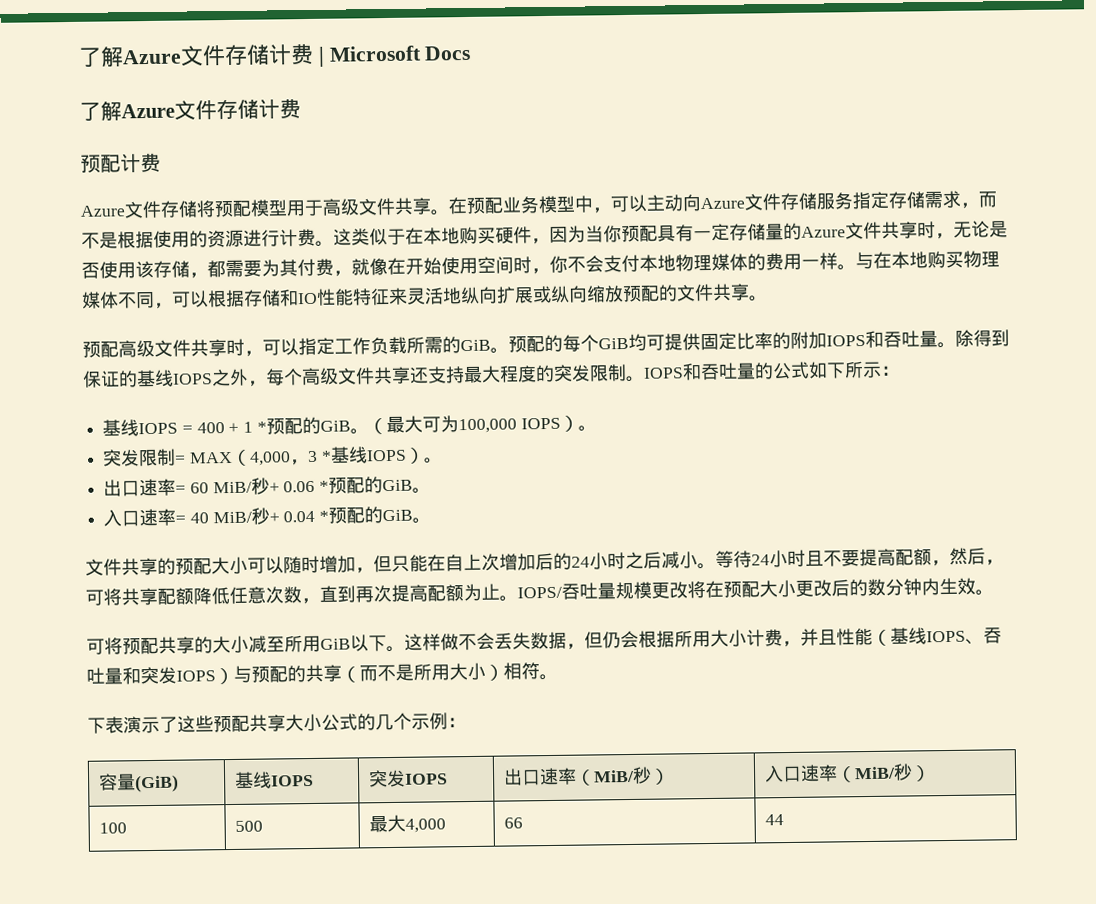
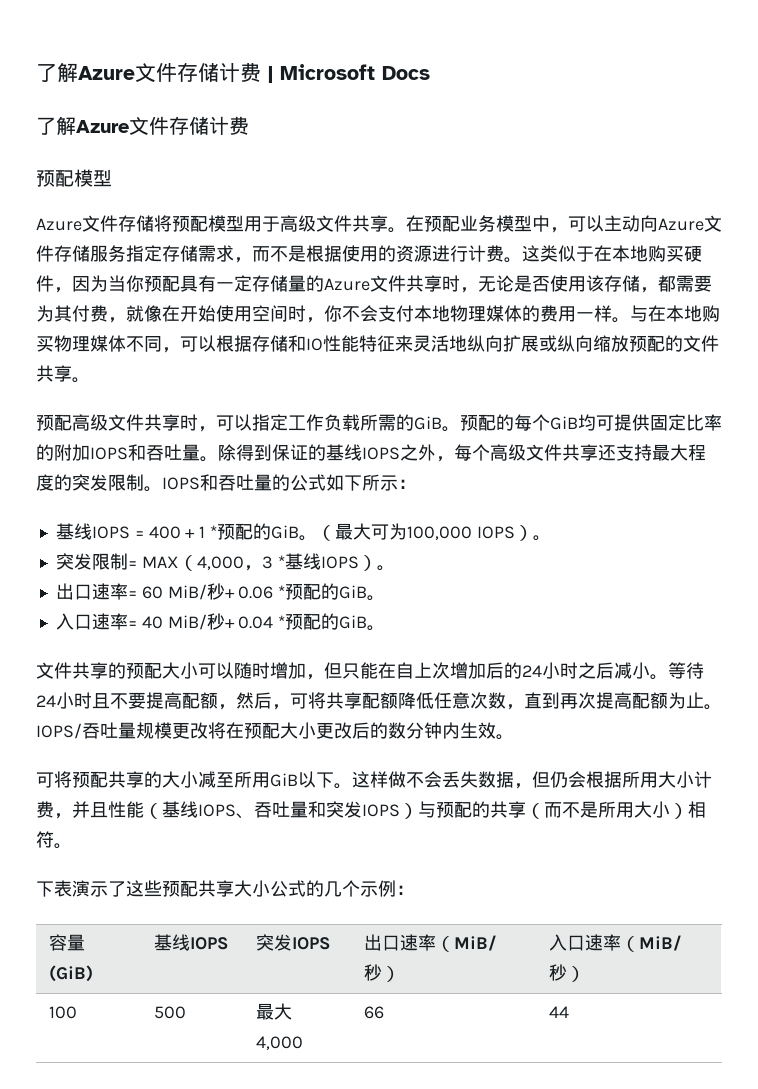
[120,152,161,173] 计费 -> [74,169,112,187] 模型

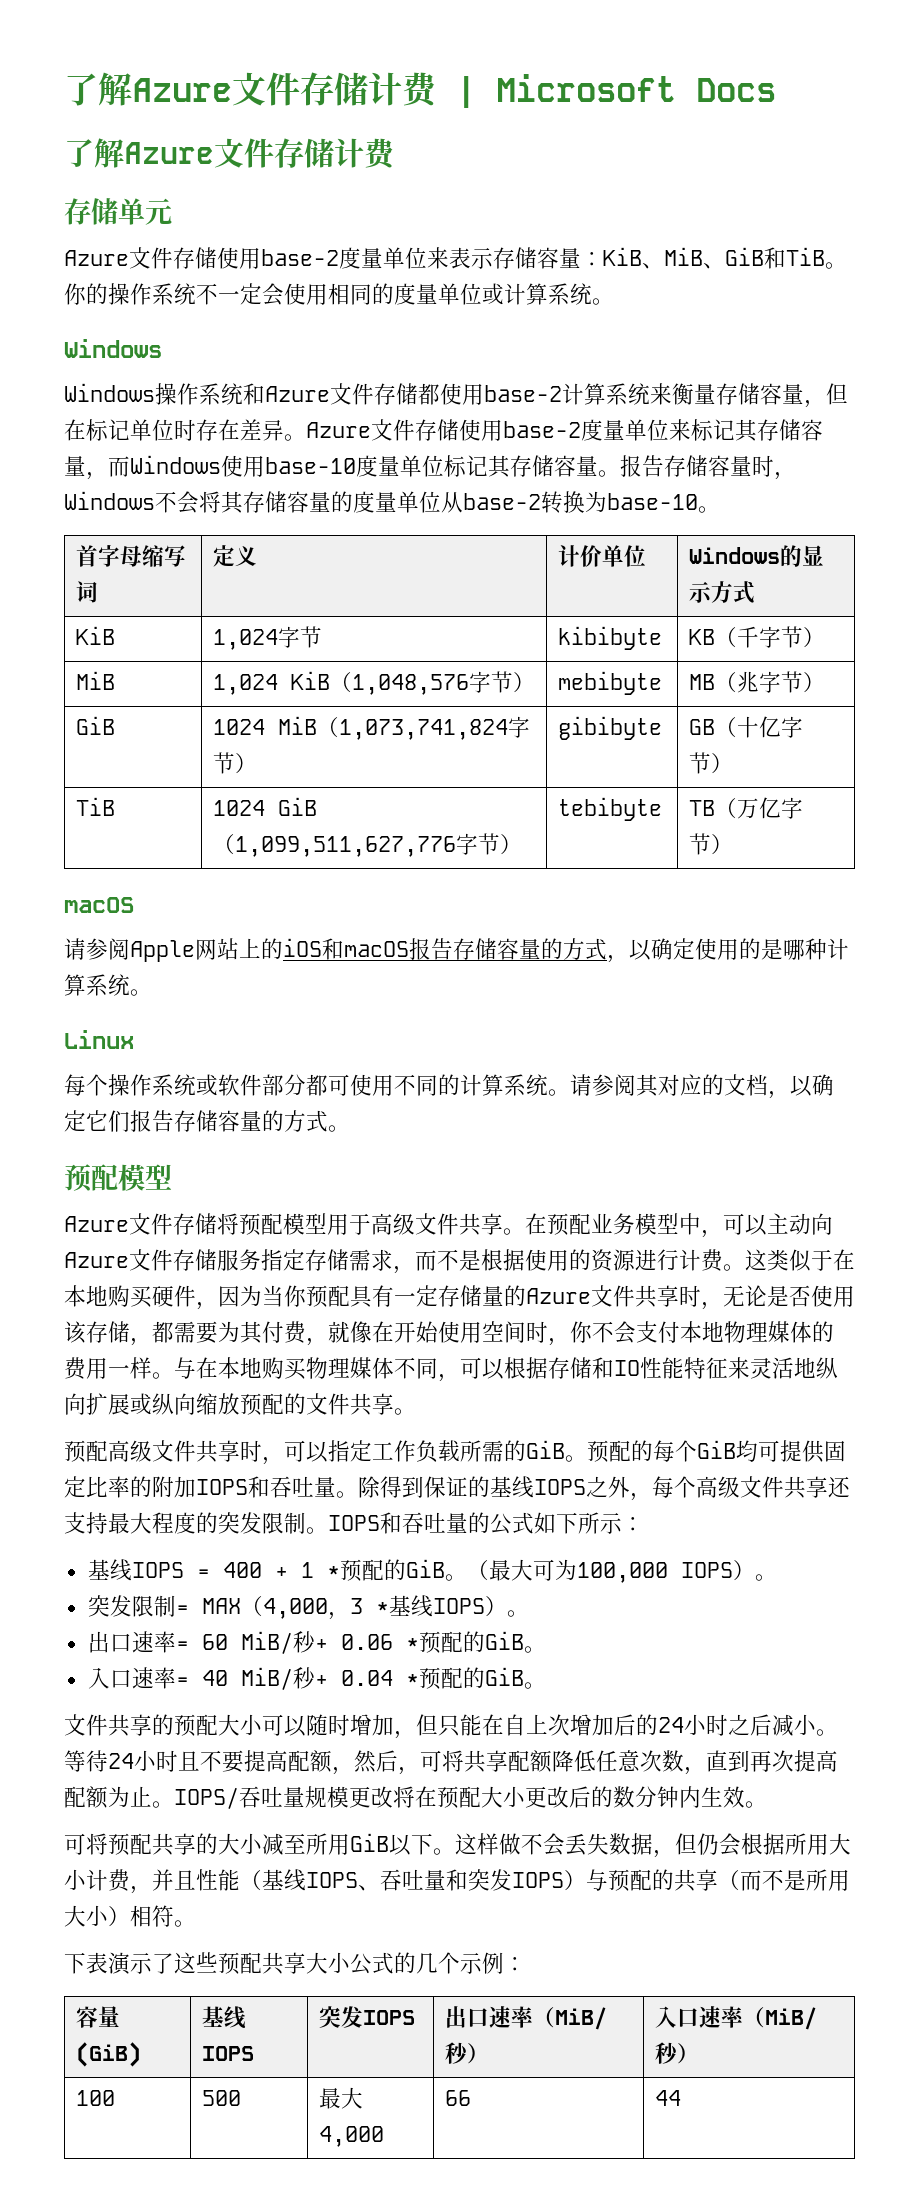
(249, 125) none -> [64,198,172,225] [64,247,847,269] [64,283,614,306] [64,339,162,358] [64,383,848,408] [64,419,823,442] [64,455,796,480] [64,491,720,514] [75,545,186,567] [75,581,98,603] [212,545,257,567] [557,545,646,567] [688,545,824,567] [688,581,755,604] [75,626,115,645] [212,626,322,650] [557,626,662,650] [688,626,825,648] [75,671,115,690] [212,671,535,695] [557,671,662,695] [688,671,825,693] [75,716,115,735] [212,716,530,740] [212,752,257,774] [557,716,662,740] [688,716,803,738] [688,752,733,774] [75,797,115,816] [212,797,317,816] [212,833,522,857] [557,797,662,821] [688,797,803,819] [688,833,733,855] [64,897,134,913] [64,938,849,963] [64,974,152,996] [64,1030,134,1049] [64,1074,834,1099] [64,1110,350,1132] // 存储单元 // Azure文件存储使用base-2度量单位来表示存储容量：KiB、MiB、GiB和TiB。你的操作系统不一定会使用相同的度量单位或计算系统。 // Windows // Windows操作系统和Azure文件存储都使用base-2计算系统来衡量存储容量，但在标记单位时存在差异。Azure文件存储使用base-2度量单位来标记其存储容量，而Windows使用base-10度量单位标记其存储容量。报告存储容量时，Windows不会将其存储容量的度量单位从base-2转换为base-10。 // 首字母缩写词 | 定义 | 计价单位 | Windows的显示方式 // KiB | 1,024字节 | kibibyte | KB（千字节） // MiB | 1,024 KiB（1,048,576字节） | mebibyte | MB（兆字节） // GiB | 1024 MiB（1,073,741,824字节） | gibibyte | GB（十亿字节） // TiB | 1024 GiB（1,099,511,627,776字节） | tebibyte | TB（万亿字节） // macOS // 请参阅Apple网站上的iOS和macOS报告存储容量的方式，以确定使用的是哪种计算系统。 // Linux // 每个操作系统或软件部分都可使用不同的计算系统。请参阅其对应的文档，以确定它们报告存储容量的方式。

